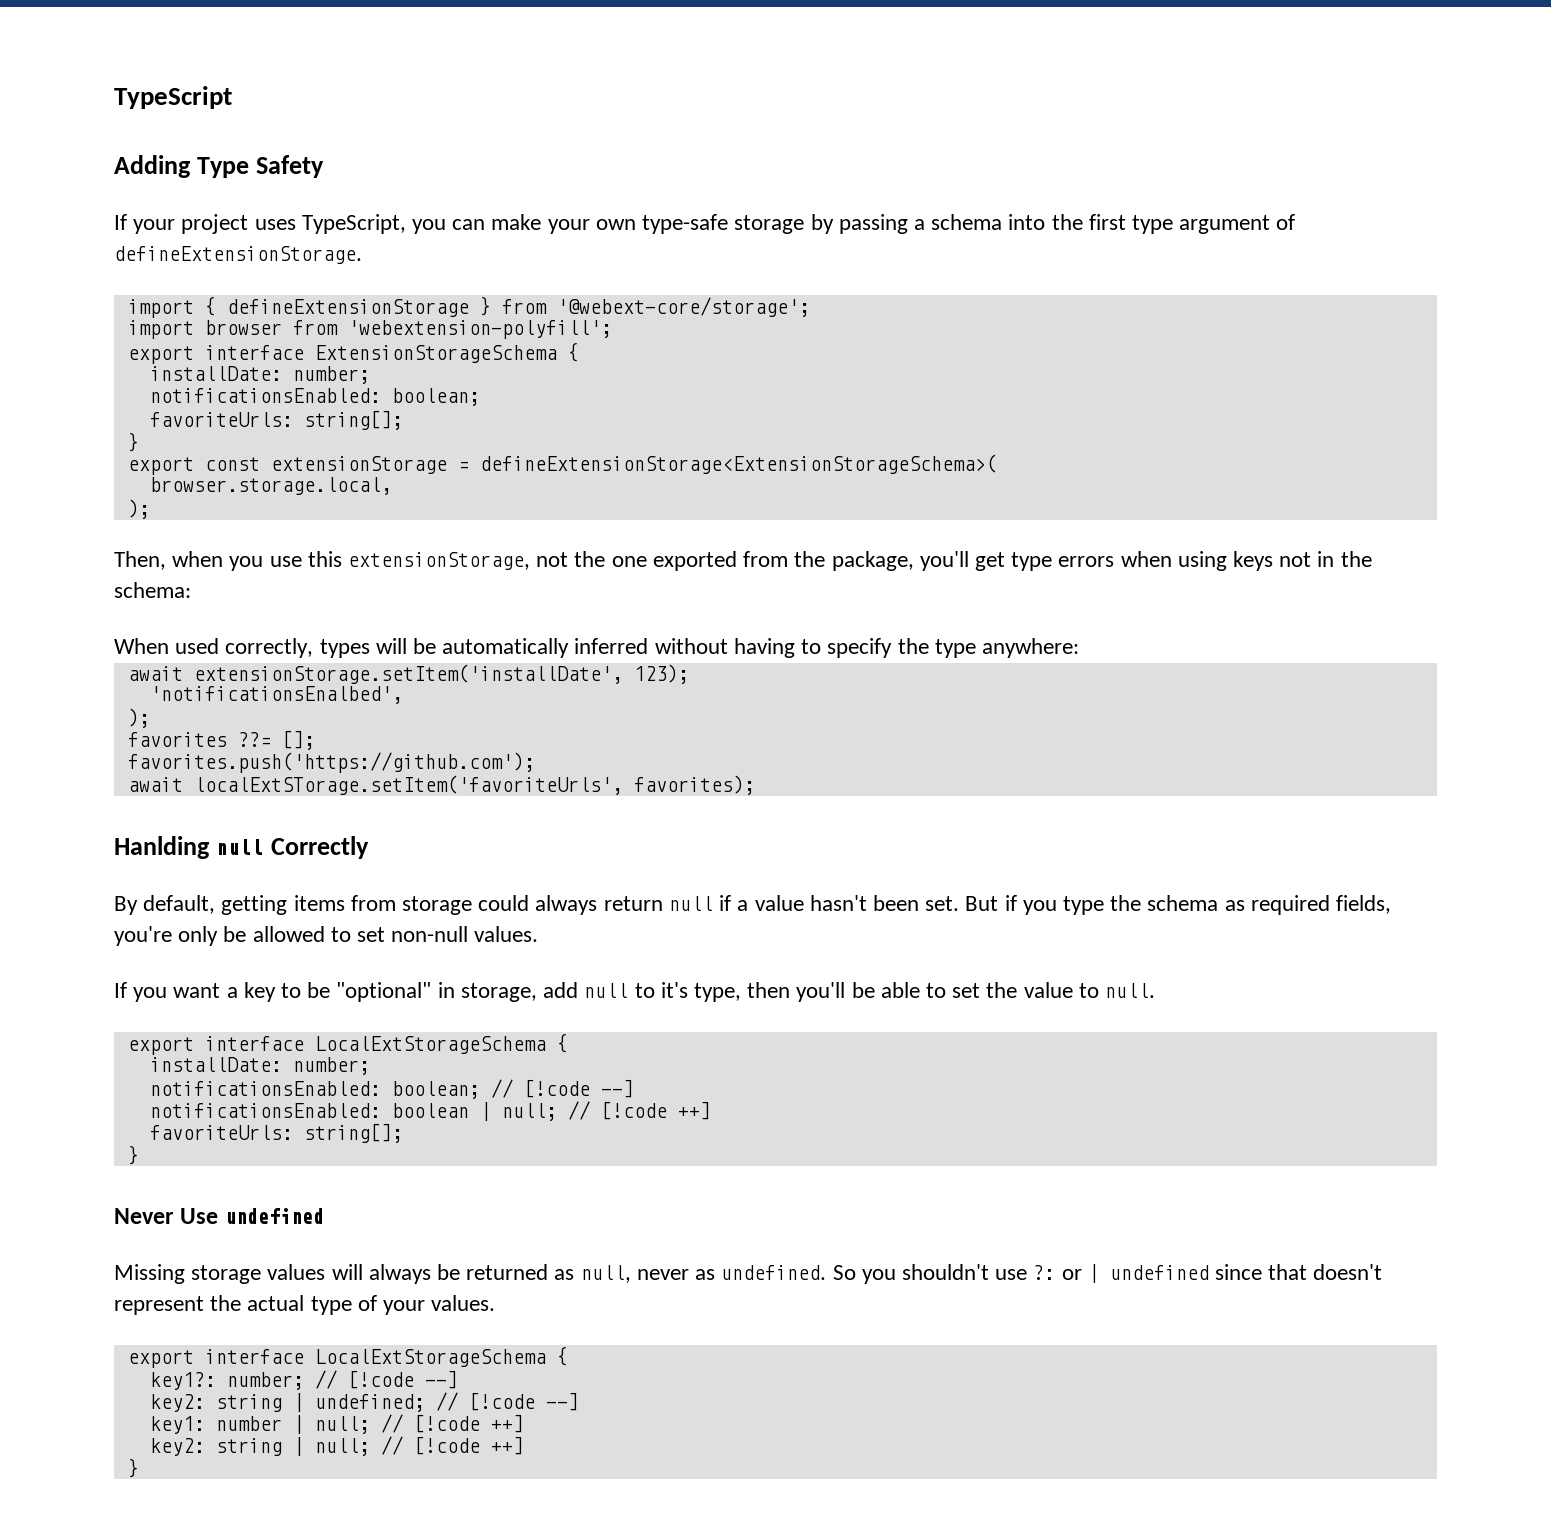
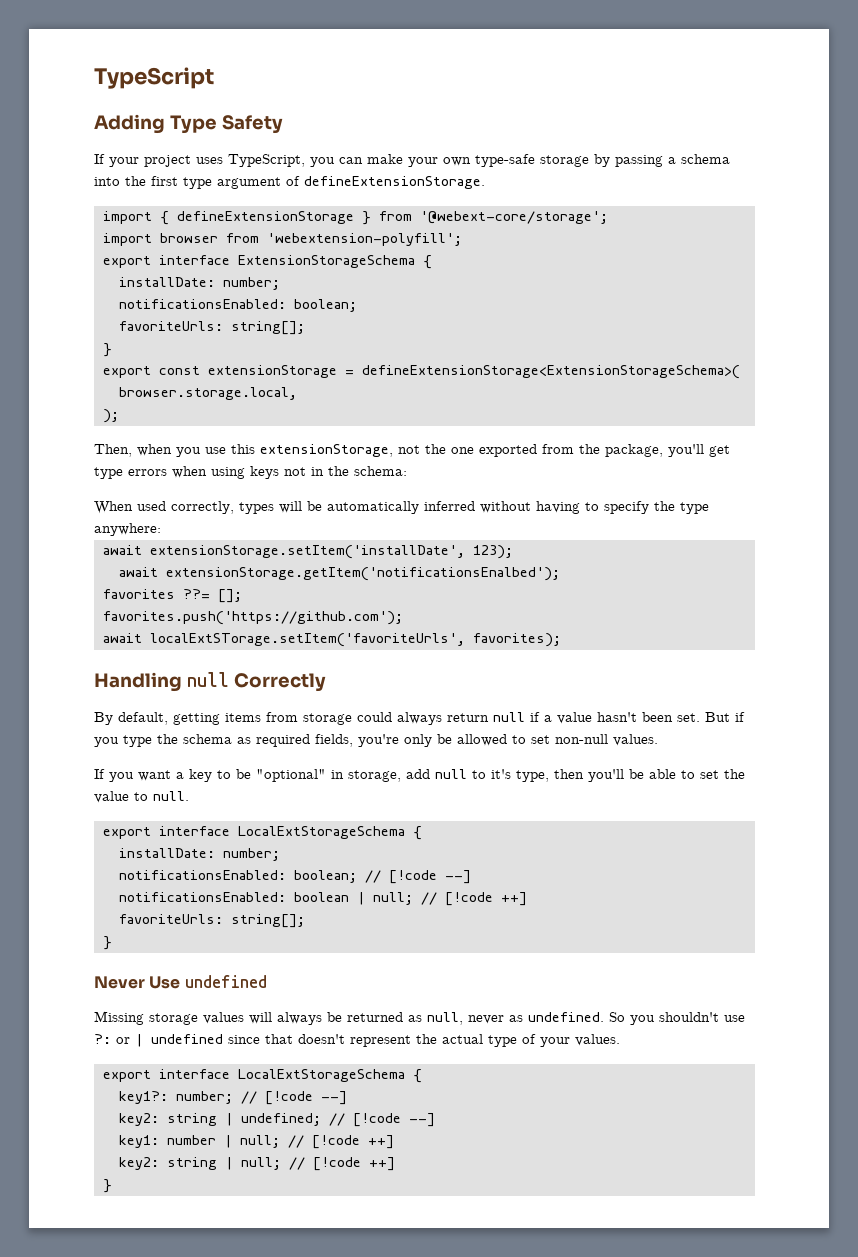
[149,686,403,704] [127,708,150,728] 'notificationsEnalbed', // ); -> [118,567,560,581] await extensionStorage.getItem('notificationsEnalbed');
[114,836,210,859] Hanlding -> [94,672,182,692] Handling

